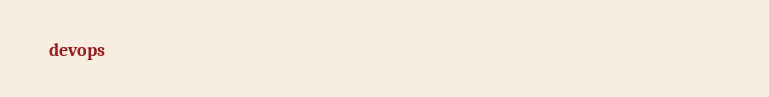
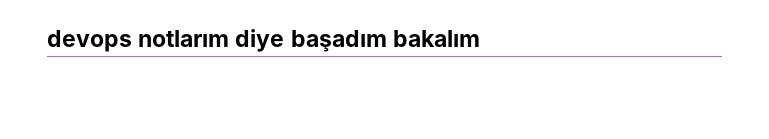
(105, 51) none -> [138,29,480,52] notlarım diye başadım bakalım

